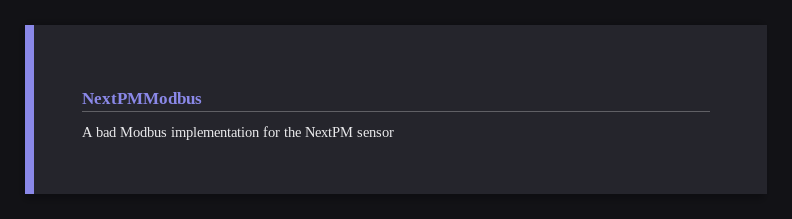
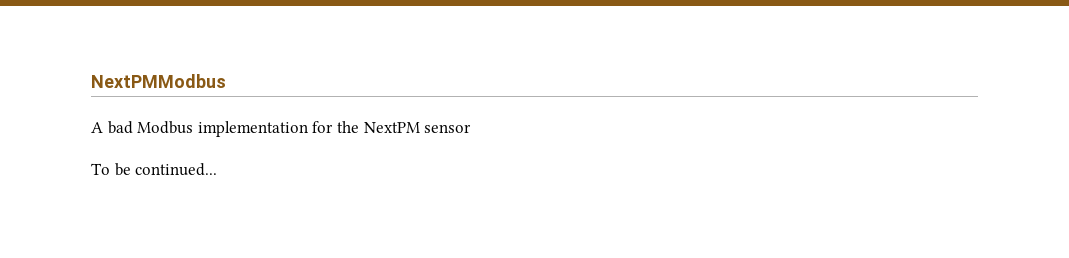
(394, 133) none -> [91,163,218,176] // To be continued...

